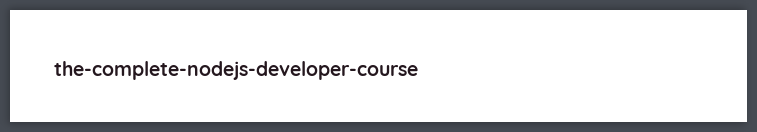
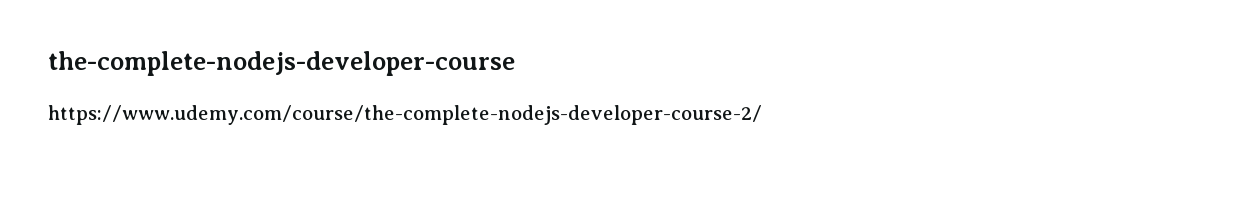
(418, 70) none -> [48,105,762,125] // https://www.udemy.com/course/the-complete-nodejs-developer-course-2/

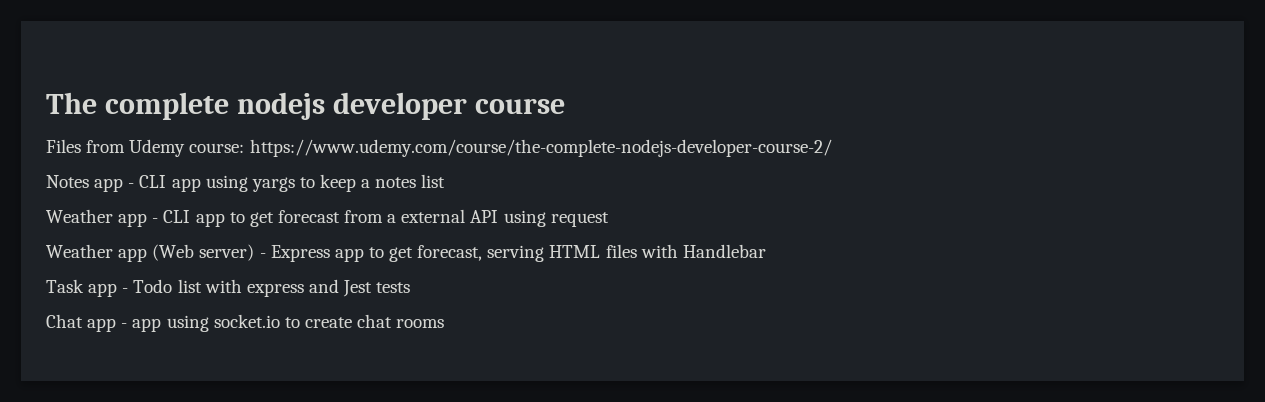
[48,51,515,76] [48,105,762,125] the-complete-nodejs-developer-course // https://www.udemy.com/course/the-complete-nodejs-developer-course-2/ -> [46,92,565,120] [46,139,832,157] [46,174,446,192] [46,209,609,227] [46,244,766,262] [46,279,411,297] [46,314,445,332] The complete nodejs developer course // Files from Udemy course: https://www.udemy.com/course/the-complete-nodejs-developer-course-2/ // Notes app - CLI app using yargs to keep a notes list // Weather app - CLI app to get forecast from a external API using request // Weather app (Web server) - Express app to get forecast, serving HTML files with Handlebar // Task app - Todo list with express and Jest tests // Chat app - app using socket.io to create chat rooms

